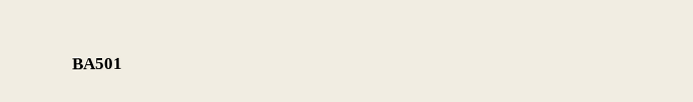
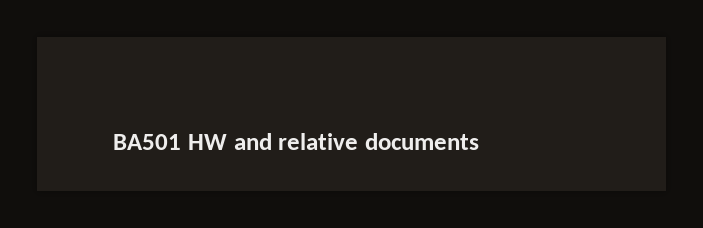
(123, 63) none -> [187,133,479,150] HW and relative documents

